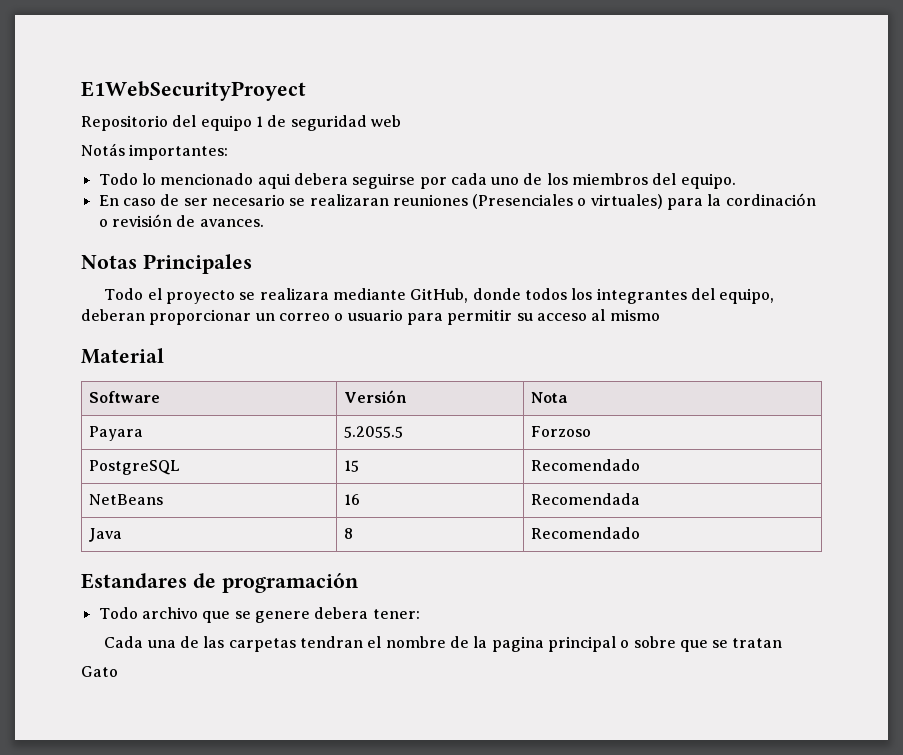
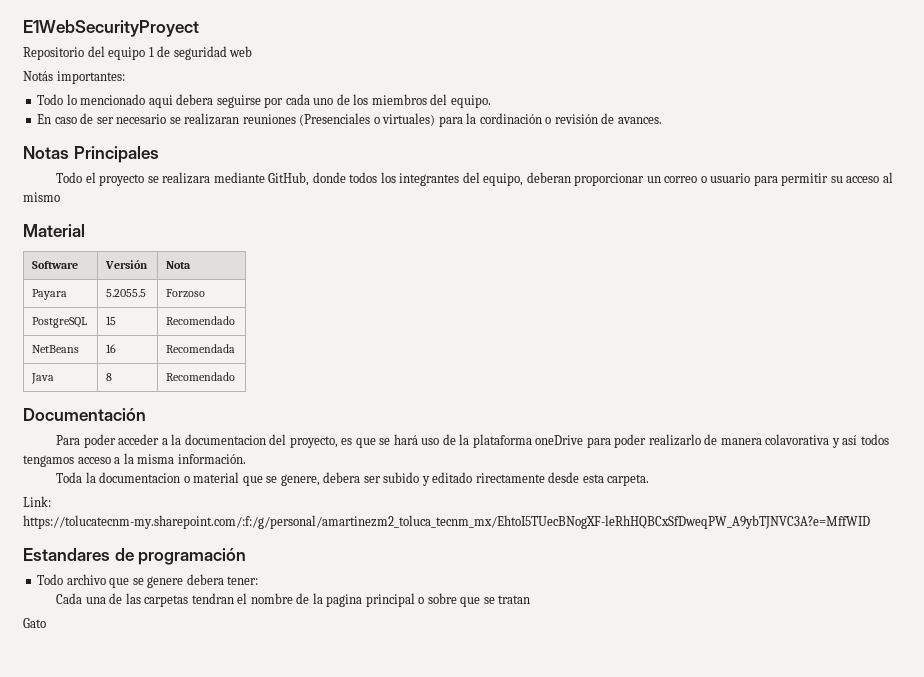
(641, 533) none -> [23,408,146,421] [56,434,889,448] [23,453,246,467] [56,472,650,486] [23,496,51,507] [23,515,870,529] // Documentación // Para poder acceder a la documentacion del proyecto, es que se hará uso de la plataforma oneDrive para poder realizarlo de manera colavorativa y así todos tengamos acceso a la misma información. // Toda la documentacion o material que se genere, debera ser subido y editado rirectamente desde esta carpeta. // Link: https://tolucatecnm-my.sharepoint.com/:f:/g/personal/amartinezm2_toluca_tecnm_mx/EhtoI5TUecBNogXF-leRhHQBCxSfDweqPW_A9ybTJNVC3A?e=MffWID

